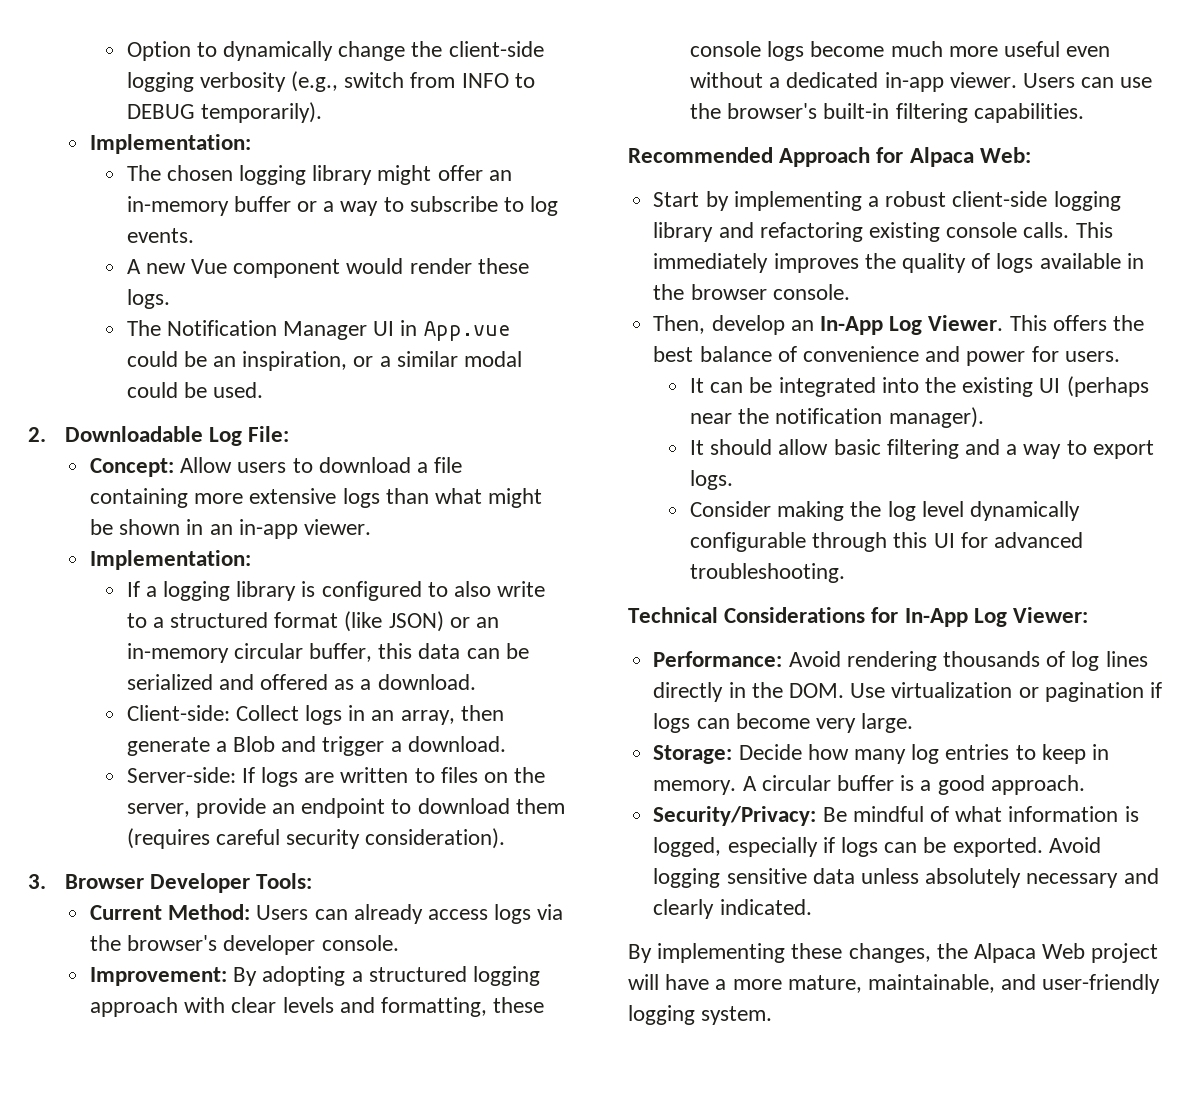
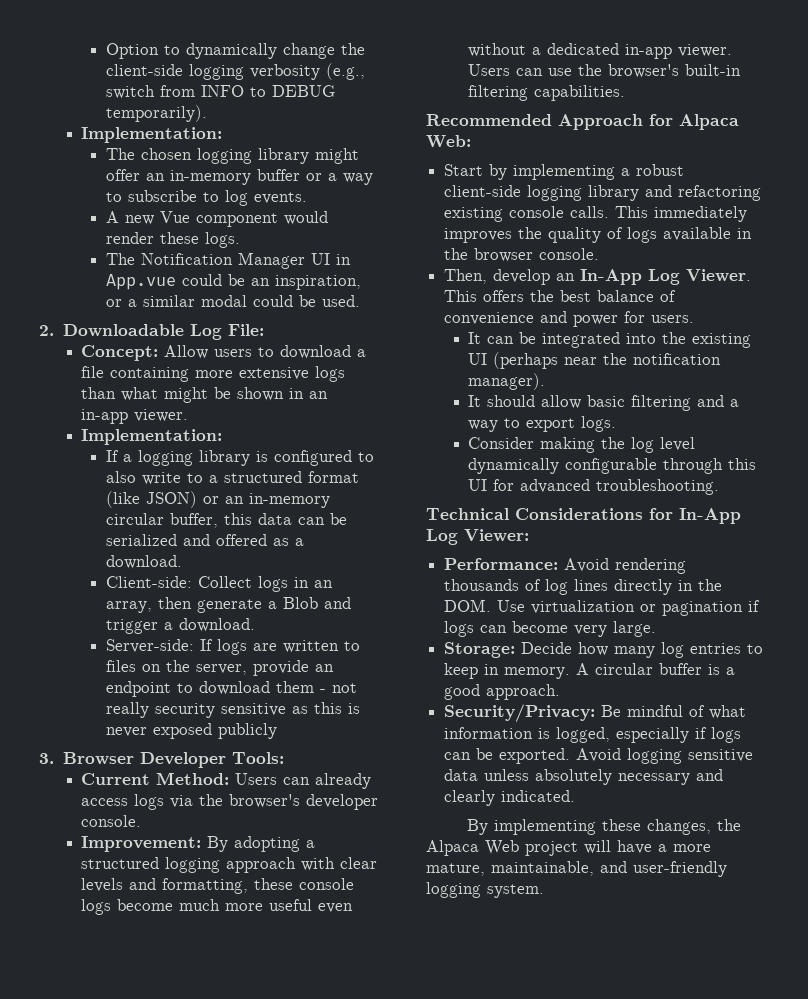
[126,828,506,849] (requires careful security consideration). -> [319,683,357,693] [105,702,360,718] [105,723,277,739] - not really security sensitive as this is never exposed publicly

